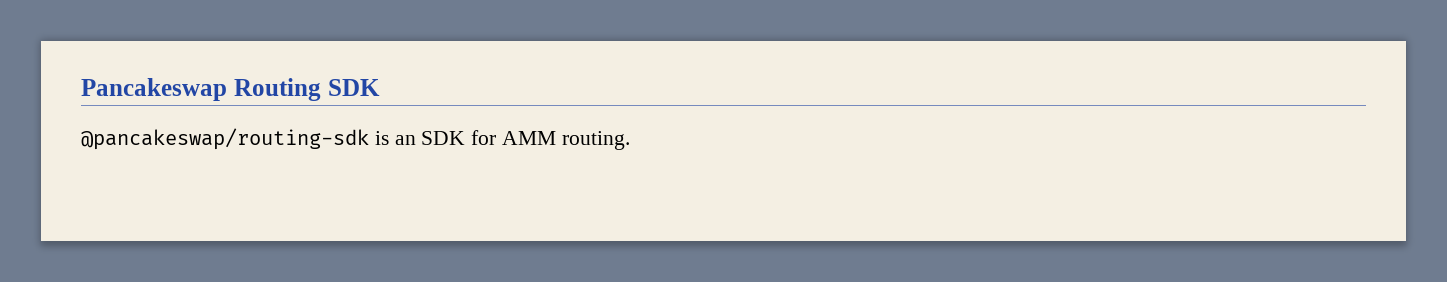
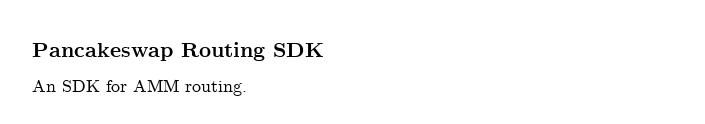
[81,128,416,150] @pancakeswap/routing-sdk is an -> [32,80,56,92] An

